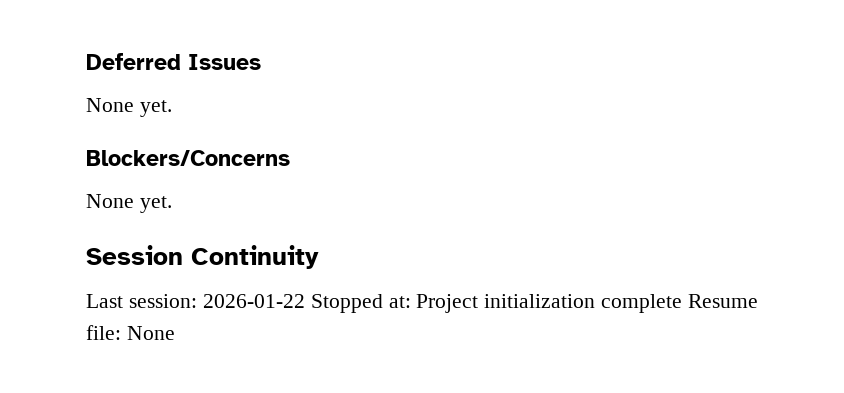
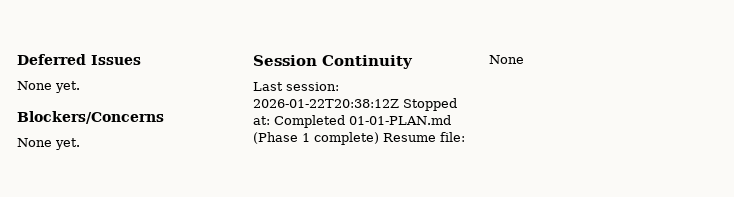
[202,294,305,308] 2026-01-22 -> [253,99,399,108] 2026-01-22T20:38:12Z
[416,294,683,313] Project initialization complete -> [274,115,451,128] [253,132,379,145] Completed 01-01-PLAN.md (Phase 1 complete)

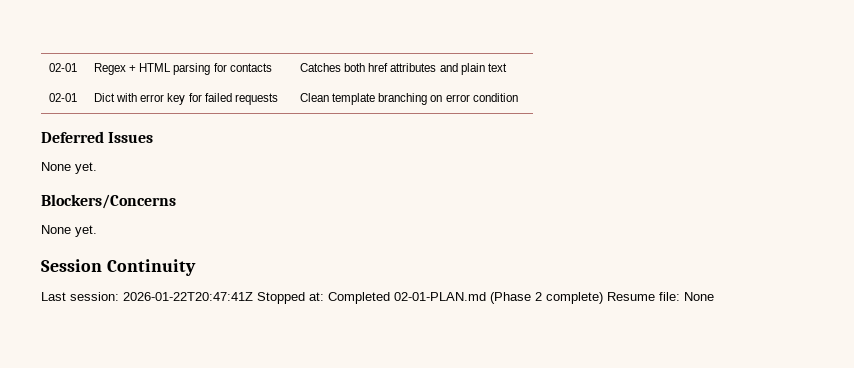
(17, 59) none -> [49,63,78,72] [94,63,272,75] [300,63,507,75] [49,93,78,102] [94,93,278,105] [300,93,518,105] 02-01 | Regex + HTML parsing for contacts | Catches both href attributes and plain text // 02-01 | Dict with error key for failed requests | Clean template branching on error condition //
[253,99,399,108] 2026-01-22T20:38:12Z -> [123,292,253,301] 2026-01-22T20:47:41Z
[349,115,451,125] [253,132,310,144] 01-01-PLAN.md (Phase 1 -> [394,292,542,304] 02-01-PLAN.md (Phase 2

